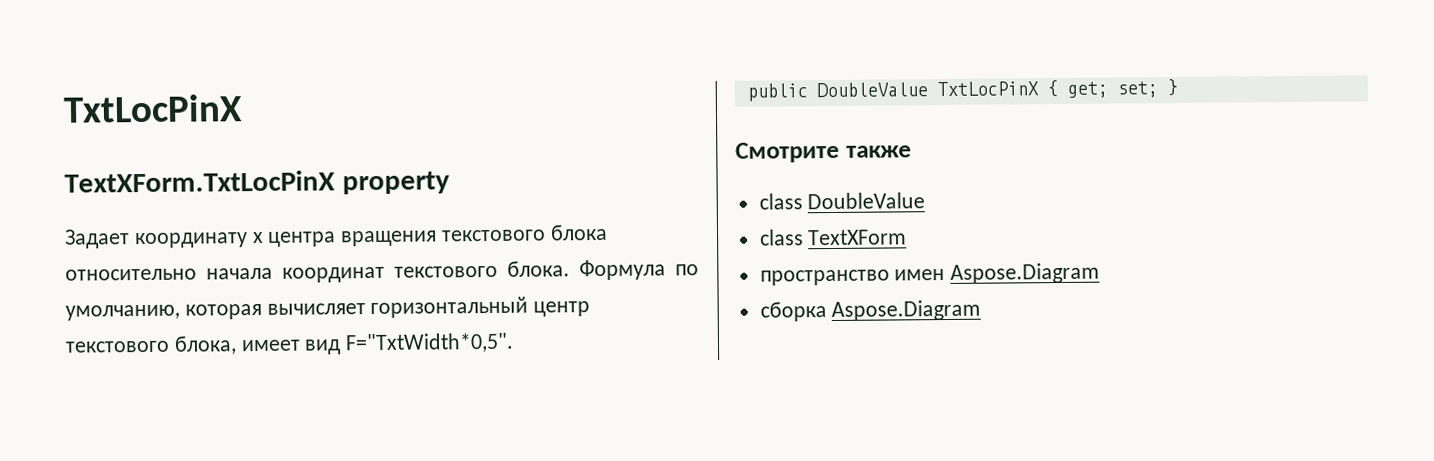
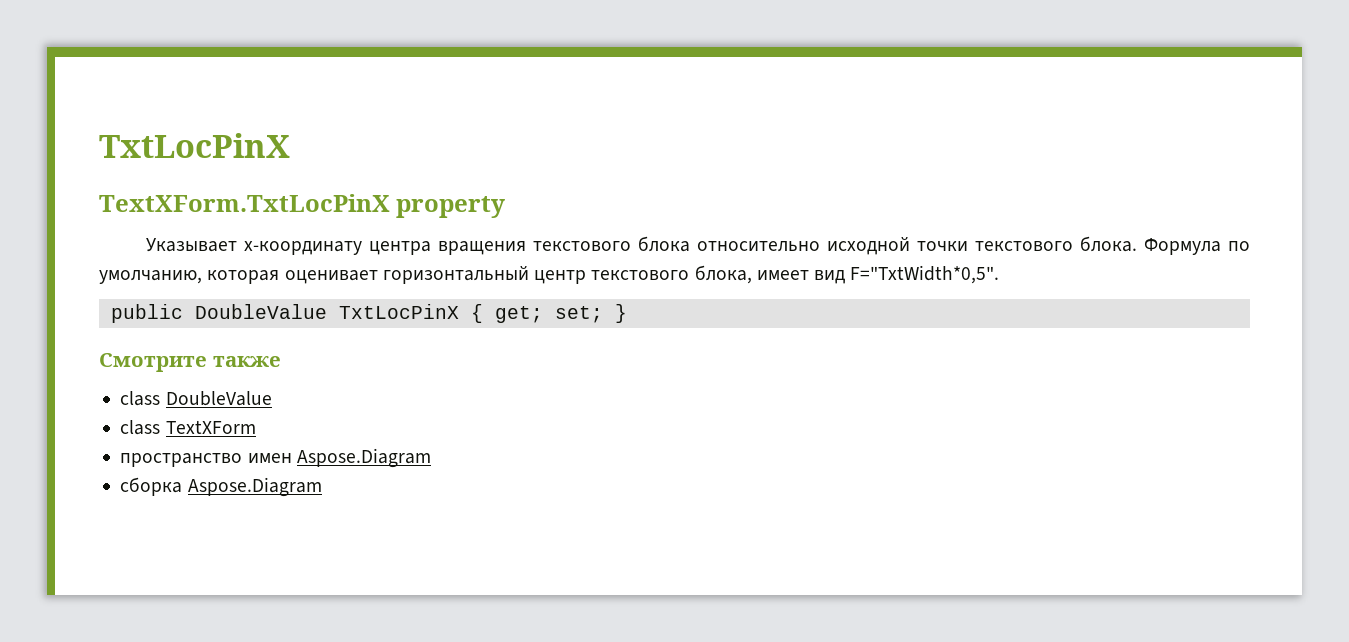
[64,229,264,249] Задает координату x -> [145,238,362,255] Указывает x-координату
[206,266,385,283] начала координат -> [826,236,968,255] исходной точки
[266,303,366,315] вычисляет -> [284,270,378,284] оценивает

